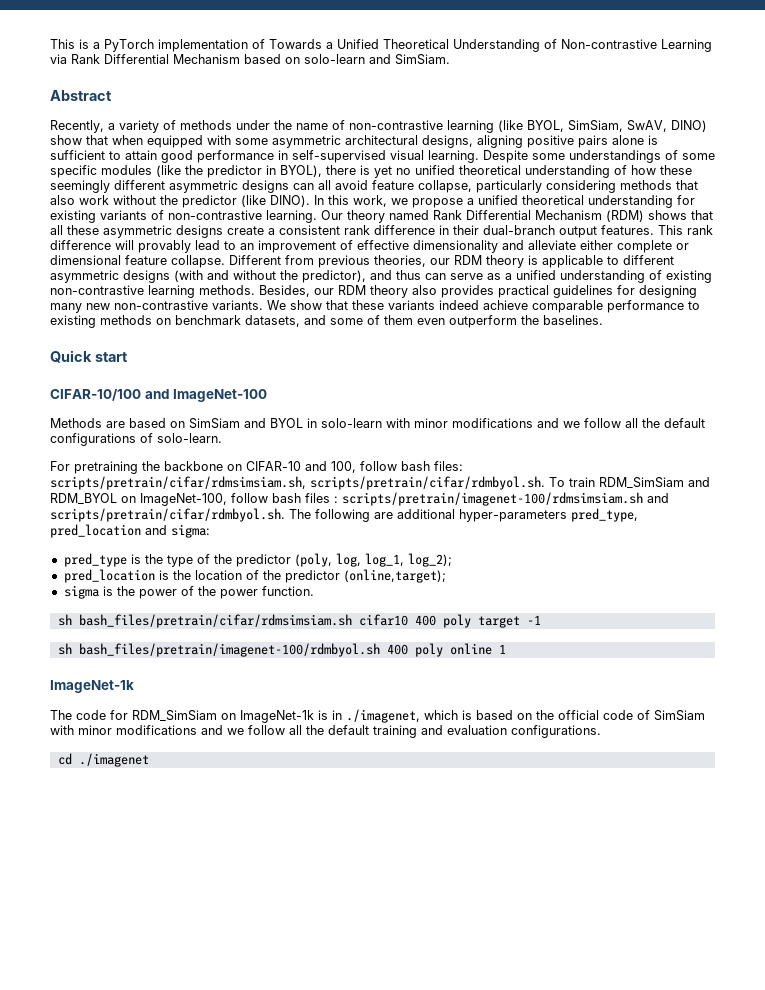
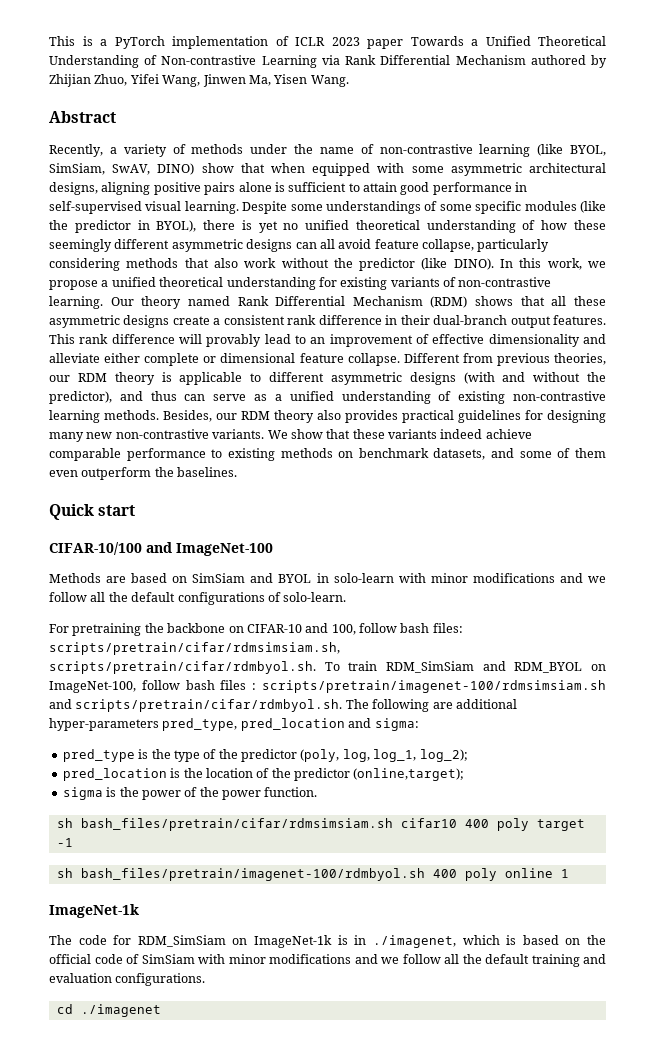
(265, 44) none -> [295,37,403,49] ICLR 2023 paper
[244,54,450,65] based on solo-learn and SimSiam. -> [530,55,607,68] [49,74,349,87] authored by Zhijian Zhuo, Yifei Wang, Jinwen Ma, Yisen Wang.

